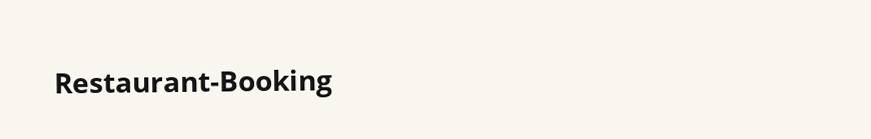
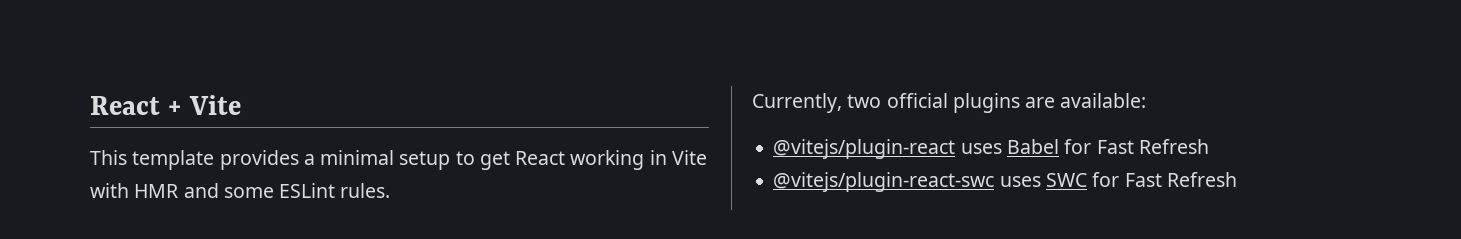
[54,69,333,101] Restaurant-Booking -> [90,95,241,115] [90,150,707,170] [90,183,391,198] [752,93,1147,113] [773,139,1209,159] [773,172,1237,192] React + Vite // This template provides a minimal setup to get React working in Vite with HMR and some ESLint rules. // Currently, two official plugins are available: // @vitejs/plugin-react uses Babel for Fast Refresh // @vitejs/plugin-react-swc uses SWC for Fast Refresh

